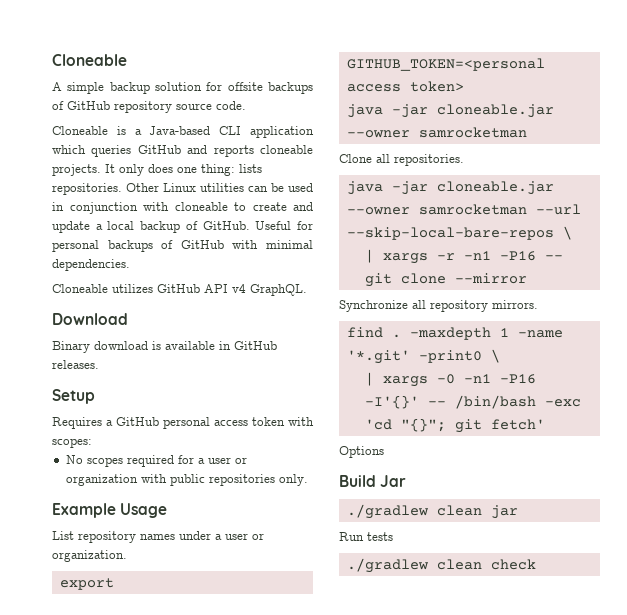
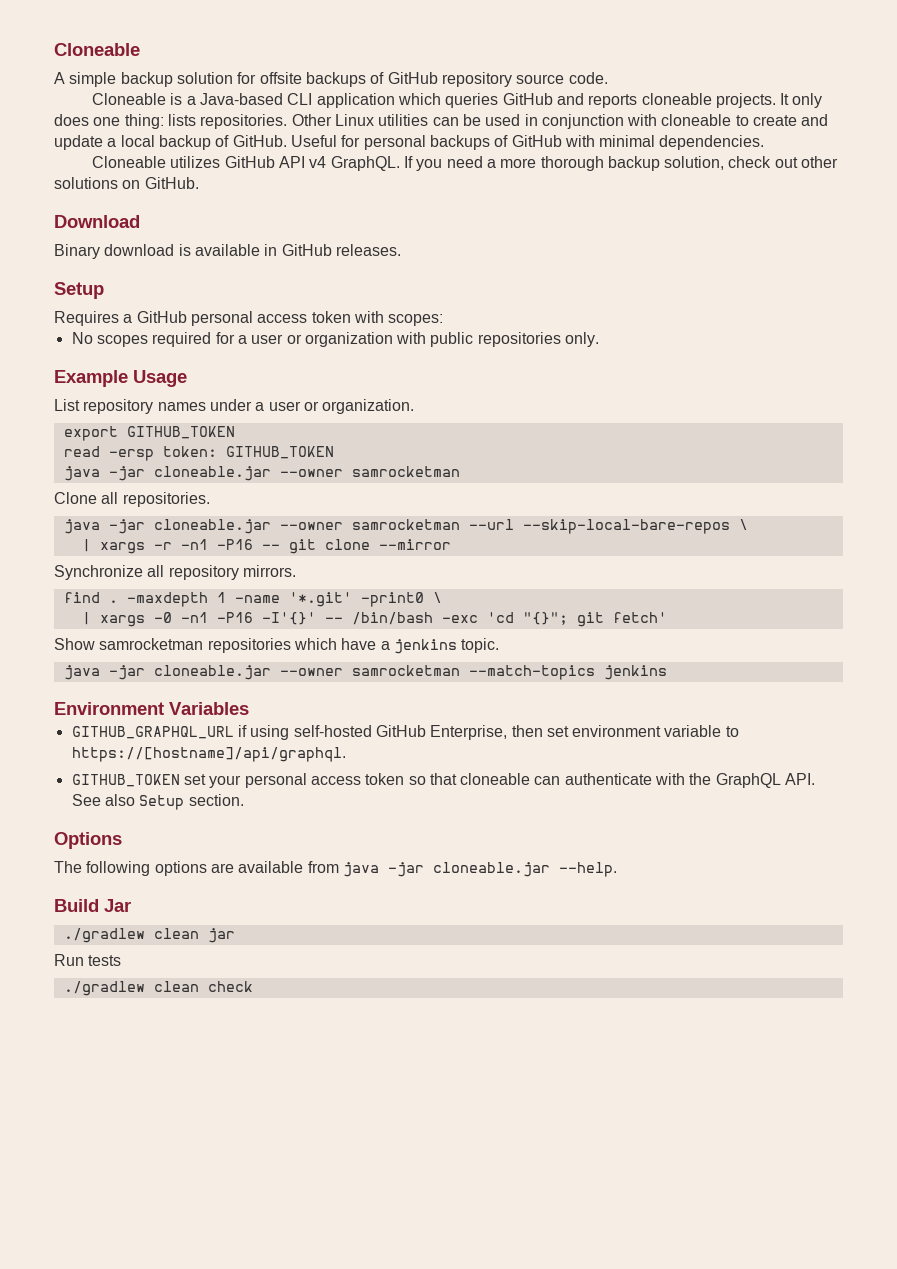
(307, 290) none -> [403,156,839,171] [54,177,199,189] If you need a more thorough backup solution, check out other solutions on GitHub.
[346,58,545,71] [346,81,464,92] GITHUB_TOKEN=<personal access token> -> [126,426,235,439] [63,446,334,461] GITHUB_TOKEN // read -ersp token: GITHUB_TOKEN
[339,446,384,458] Options -> [54,638,500,654] [63,665,667,680] [54,702,249,715] [71,725,739,740] [71,747,346,762] [71,773,816,788] [71,794,244,810] [54,832,122,849] [54,861,617,877] Show samrocketman repositories which have a jenkins topic. // java -jar cloneable.jar --owner samrocketman --match-topics jenkins // Environment Variables // GITHUB_GRAPHQL_URL if using self-hosted GitHub Enterprise, then set environment variable to https://[hostname]/api/graphql. // GITHUB_TOKEN set your personal access token so that cloneable can authenticate with the GraphQL API. See also Setup section. // Options // The following options are available from java -jar cloneable.jar --help.

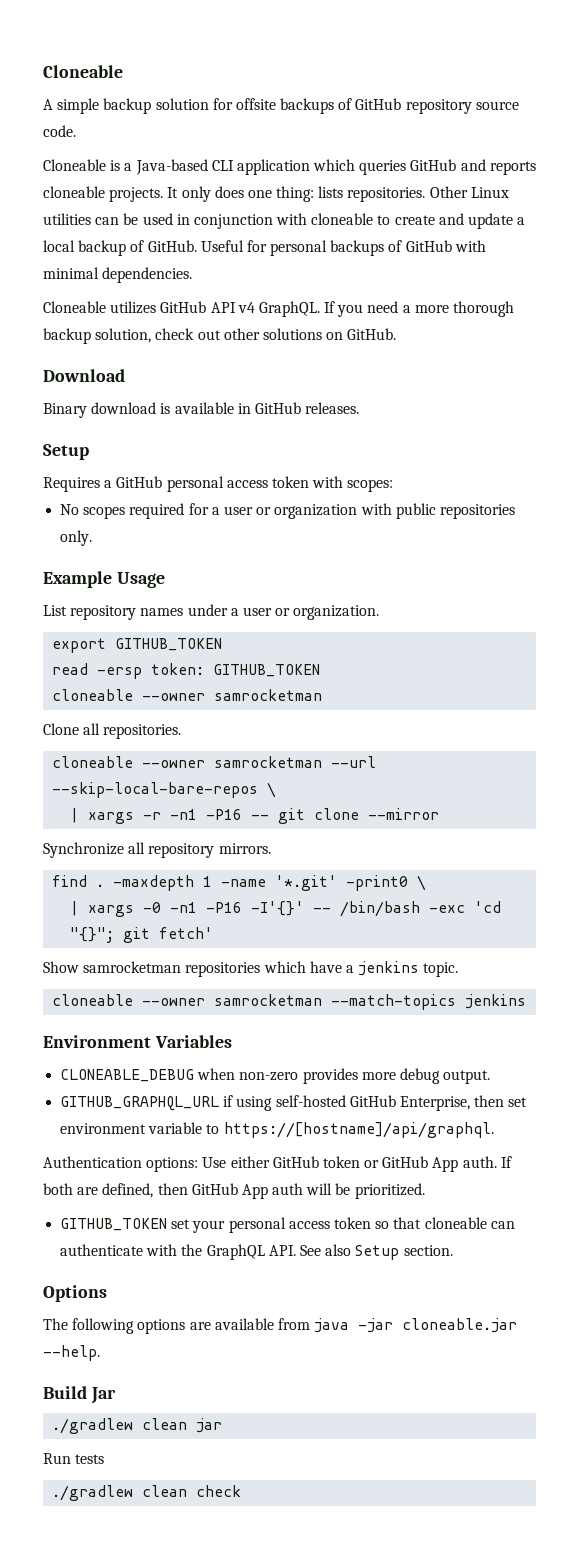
[63,466,271,481] java -jar cloneable.jar -> [52,689,134,701] cloneable
[63,519,271,534] java -jar cloneable.jar -> [52,756,134,768] cloneable
[63,665,271,680] java -jar cloneable.jar -> [52,994,134,1006] cloneable
(249, 708) none -> [60,1068,491,1084] // CLONEABLE_DEBUG when non-zero provides more debug output.
(346, 754) none -> [43,1156,512,1172] [43,1183,425,1199] // Authentication options: Use either GitHub token or GitHub App auth. If both are defined, then GitHub App auth will be prioritized.

